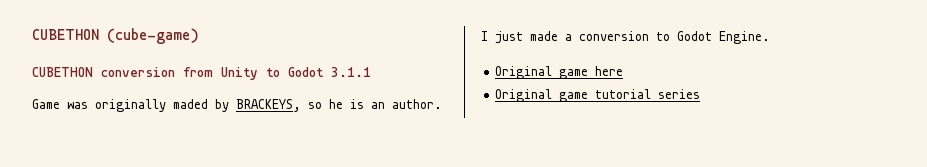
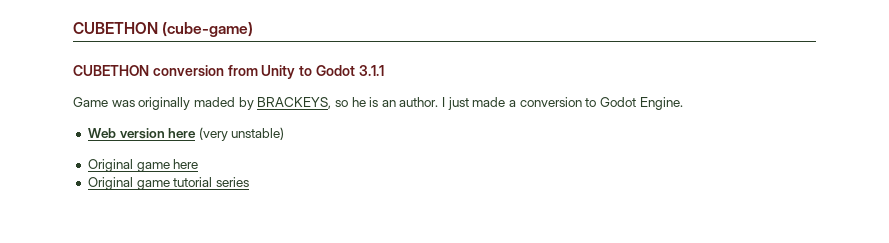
(770, 37) none -> [87,127,285,141] // Web version here (very unstable)

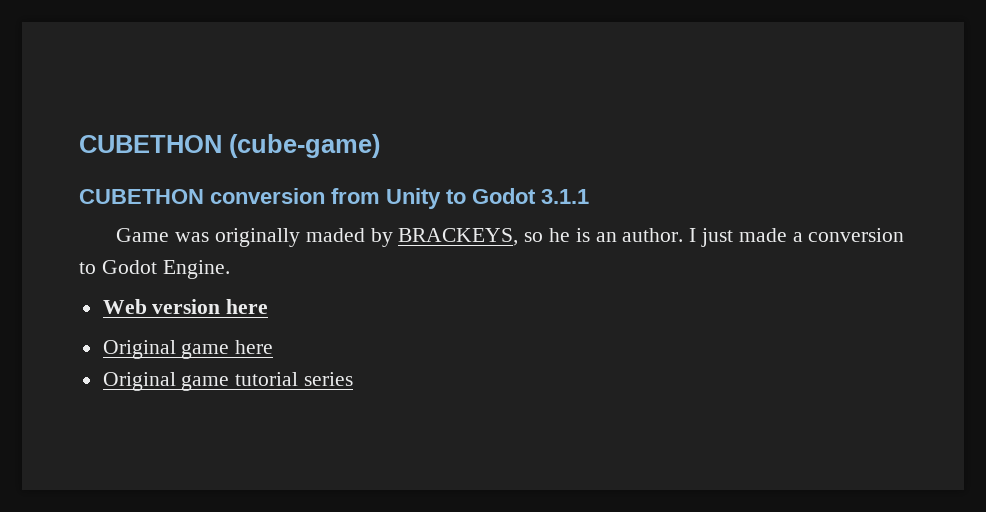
[198,127,285,141] (very unstable) -> (269, 306) none

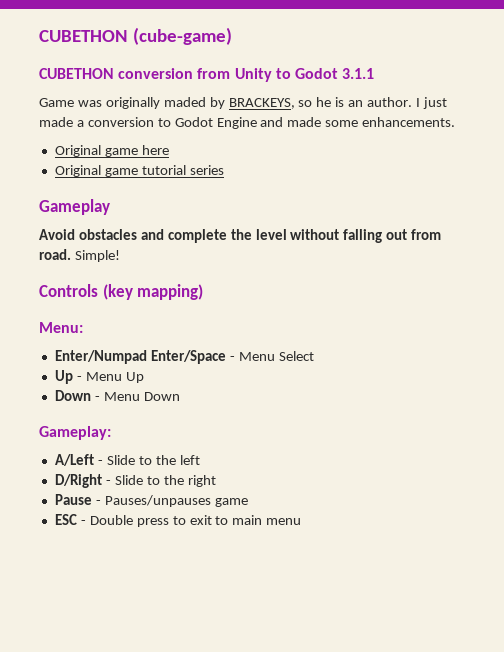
[162,260,230,279] [102,299,269,314] Engine. // Web version here -> [216,117,456,129] Engine and made some enhancements.
(354, 379) none -> [39,199,110,215] [39,229,442,243] [39,249,120,262] [39,284,204,300] [39,322,83,333] [54,350,314,364] [54,370,144,384] [54,390,180,401] [39,426,111,440] [54,454,200,466] [54,474,216,488] [54,494,248,507] [54,514,302,527] // Gameplay // Avoid obstacles and complete the level without falling out from road. Simple! // Controls (key mapping) // Menu: // Enter/Numpad Enter/Space - Menu Select // Up - Menu Up // Down - Menu Down // Gameplay: // A/Left - Slide to the left // D/Right - Slide to the right // Pause - Pauses/unpauses game // ESC - Double press to exit to main menu

